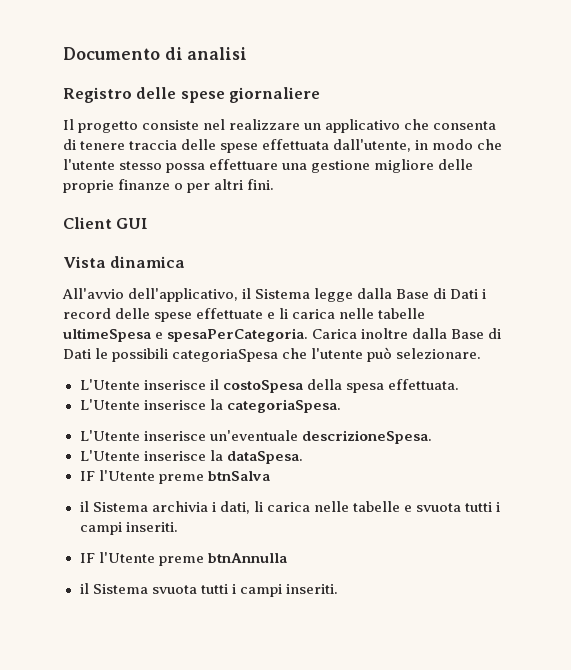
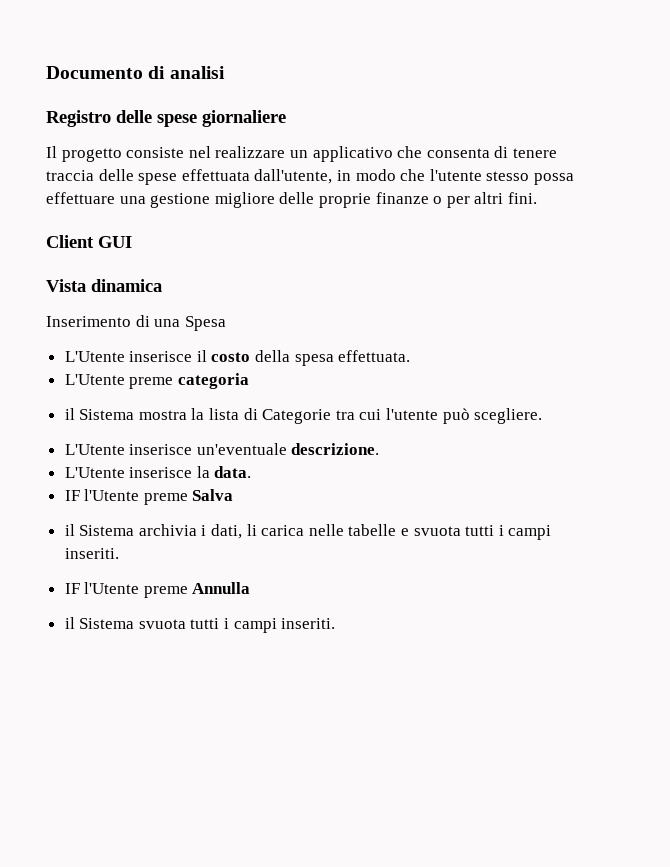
[62,288,487,302] [63,308,426,322] [63,328,502,342] [63,347,482,362] All'avvio dell'applicativo, il Sistema legge dalla Base di Dati i record delle spese effettuate e li carica nelle tabelle ultimeSpesa e spesaPerCategoria. Carica inoltre dalla Base di Dati le possibili categoriaSpesa che l'utente può selezionare. -> [46,315,226,331] Inserimento di una Spesa
[222,380,303,393] costoSpesa -> [211,352,251,362] costo
[143,399,341,413] inserisce la categoriaSpesa. -> [129,373,249,389] [64,408,543,424] preme categoria // il Sistema mostra la lista di Categorie tra cui l'utente può scegliere.
[301,430,432,444] [79,450,303,464] [79,470,270,484] descrizioneSpesa. // L'Utente inserisce la dataSpesa. // IF l'Utente preme btnSalva -> [291,443,380,455] [64,466,252,478] [64,489,234,505] descrizione. // L'Utente inserisce la data. // IF l'Utente preme Salva
[207,553,287,563] btnAnnulla -> [192,582,251,594] Annulla

